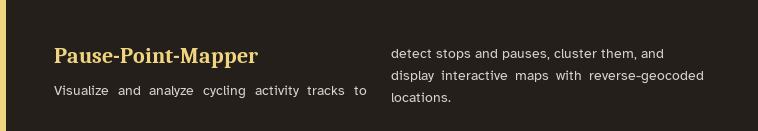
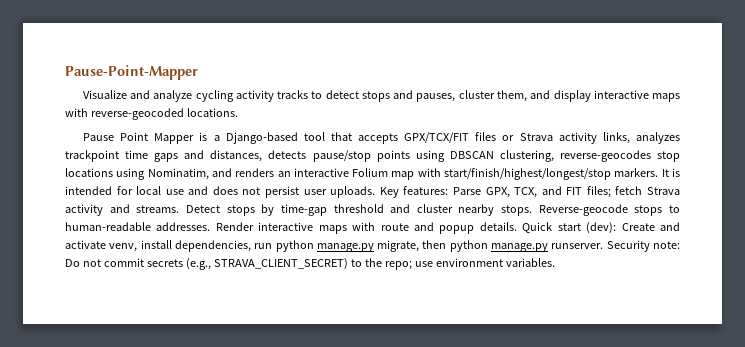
(451, 97) none -> [82,132,681,144] [65,150,680,162] [65,168,680,180] [65,186,680,198] [65,204,680,216] [65,222,681,234] [65,240,680,252] [65,258,555,270] // Pause Point Mapper is a Django-based tool that accepts GPX/TCX/FIT files or Strava activity links, analyzes trackpoint time gaps and distances, detects pause/stop points using DBSCAN clustering, reverse-geocodes stop locations using Nominatim, and renders an interactive Folium map with start/finish/highest/longest/stop markers. It is intended for local use and does not persist user uploads. Key features: Parse GPX, TCX, and FIT files; fetch Strava activity and streams. Detect stops by time-gap threshold and cluster nearby stops. Reverse-geocode stops to human-readable addresses. Render interactive maps with route and popup details. Quick start (dev): Create and activate venv, install dependencies, run python manage.py migrate, then python manage.py runserver. Security note: Do not commit secrets (e.g., STRAVA_CLIENT_SECRET) to the repo; use environment variables.

